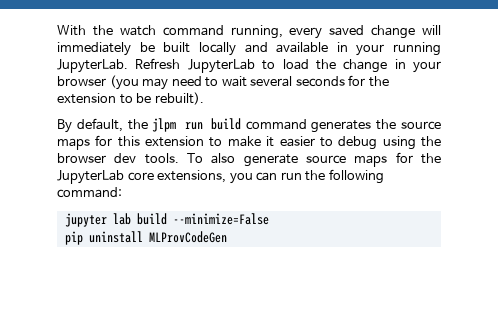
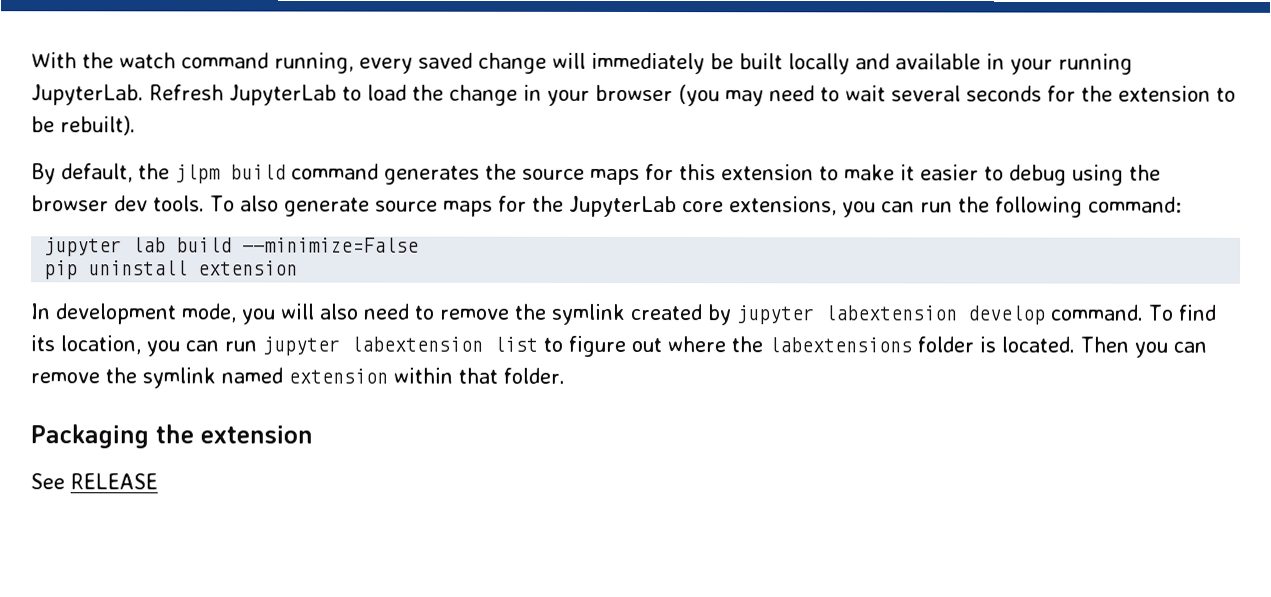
[184,122,203,130] run -> (221, 174) none
[148,231,227,243] MLProvCodeGen -> [198,260,299,276] [30,303,1216,326] [30,335,1207,358] [30,367,565,389] [30,424,313,449] [30,473,158,490] extension // In development mode, you will also need to remove the symlink created by jupyter labextension develop command. To find its location, you can run jupyter labextension list to figure out where the labextensions folder is located. Then you can remove the symlink named extension within that folder. // Packaging the extension // See RELEASE

